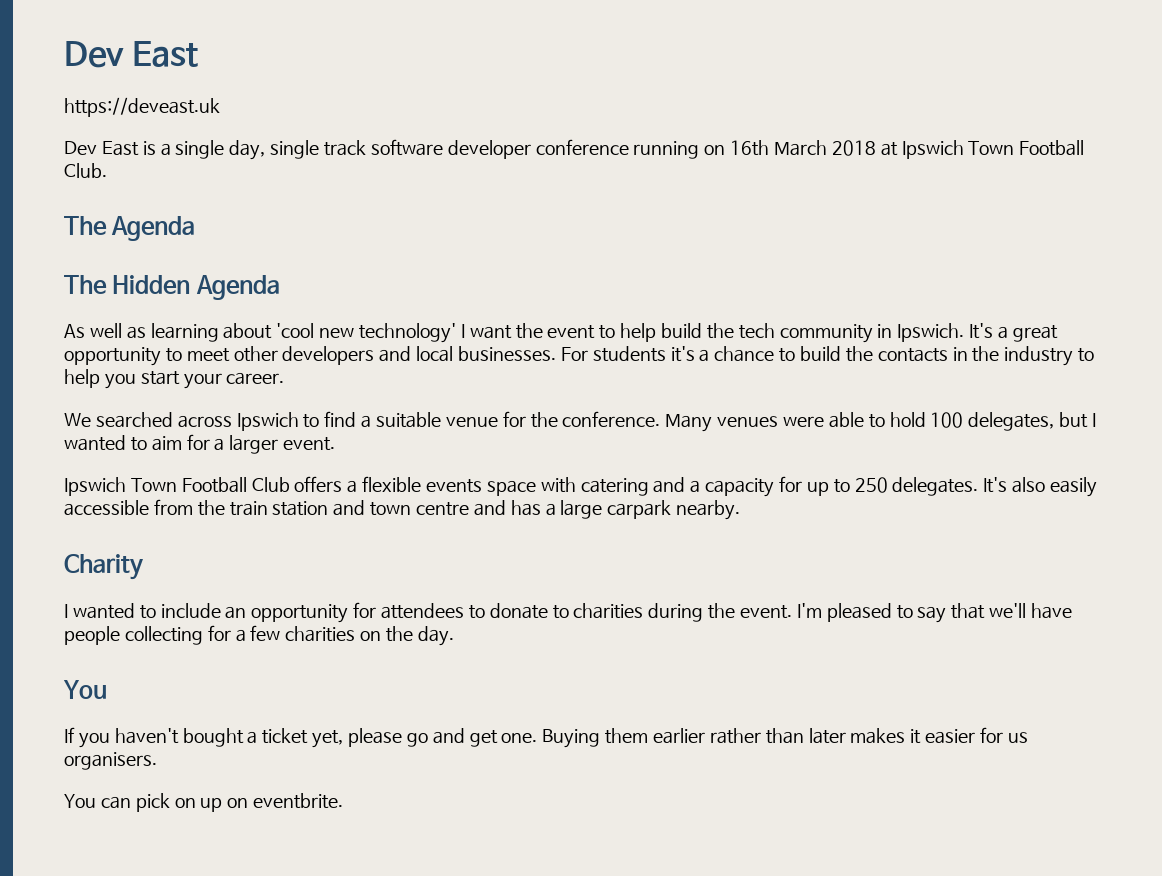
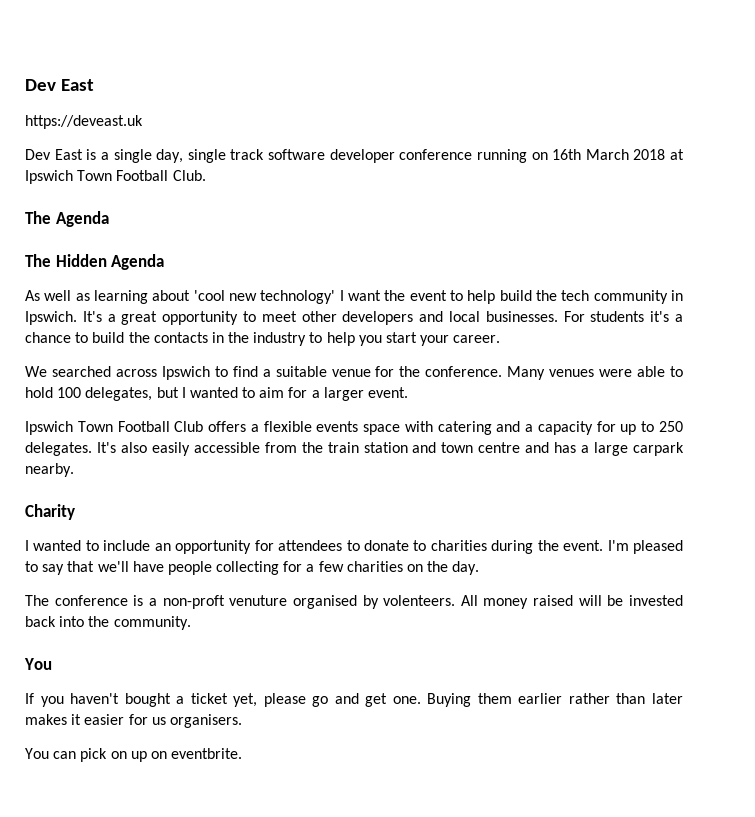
(454, 636) none -> [25,595,683,609] [25,616,191,630] // The conference is a non-proft venuture organised by volenteers. All money raised will be invested back into the community.

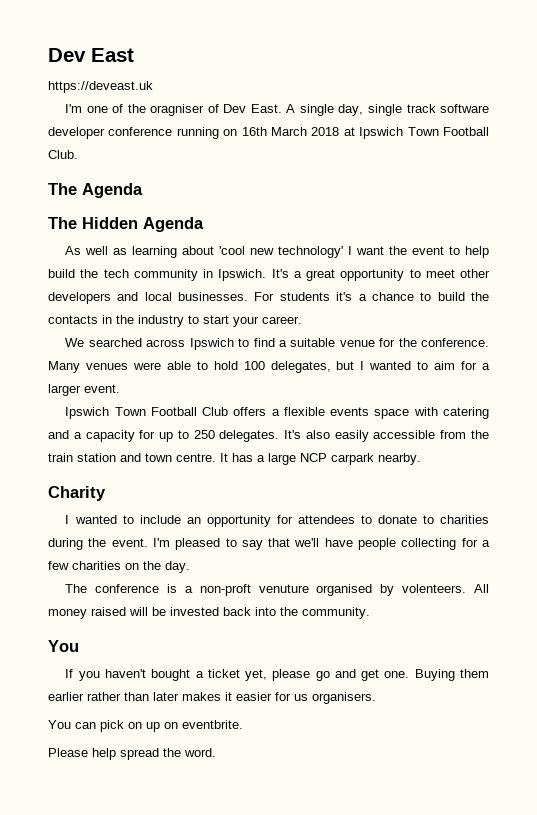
[25,149,109,160] Dev East is a -> [65,104,296,116] I'm one of the oragniser of Dev East. A
[326,332,382,346] help you -> (199, 319) none
[478,442,550,453] centre and -> [176,453,228,462] centre. It
(629, 449) none -> [300,453,327,462] NCP
(243, 753) none -> [48,748,216,760] // Please help spread the word.

